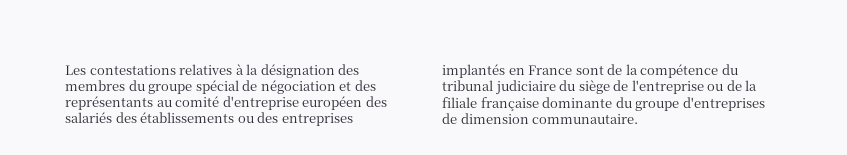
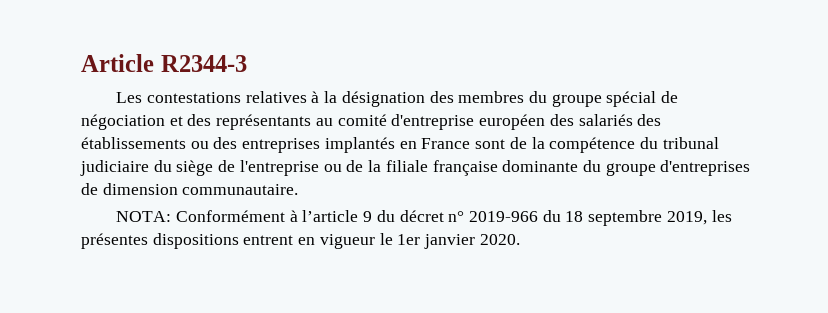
(65, 70) none -> [81,54,247,72] Article R2344-3 //
(639, 119) none -> [116,210,732,226] [81,233,520,249] // NOTA: Conformément à l’article 9 du décret n° 2019-966 du 18 septembre 2019, les présentes dispositions entrent en vigueur le 1er janvier 2020.

